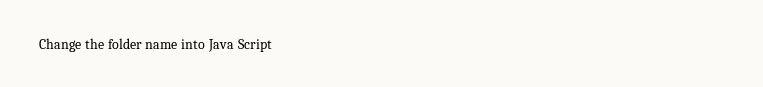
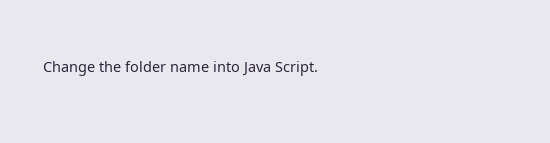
[237,39,272,52] Script -> [275,61,318,76] Script.

